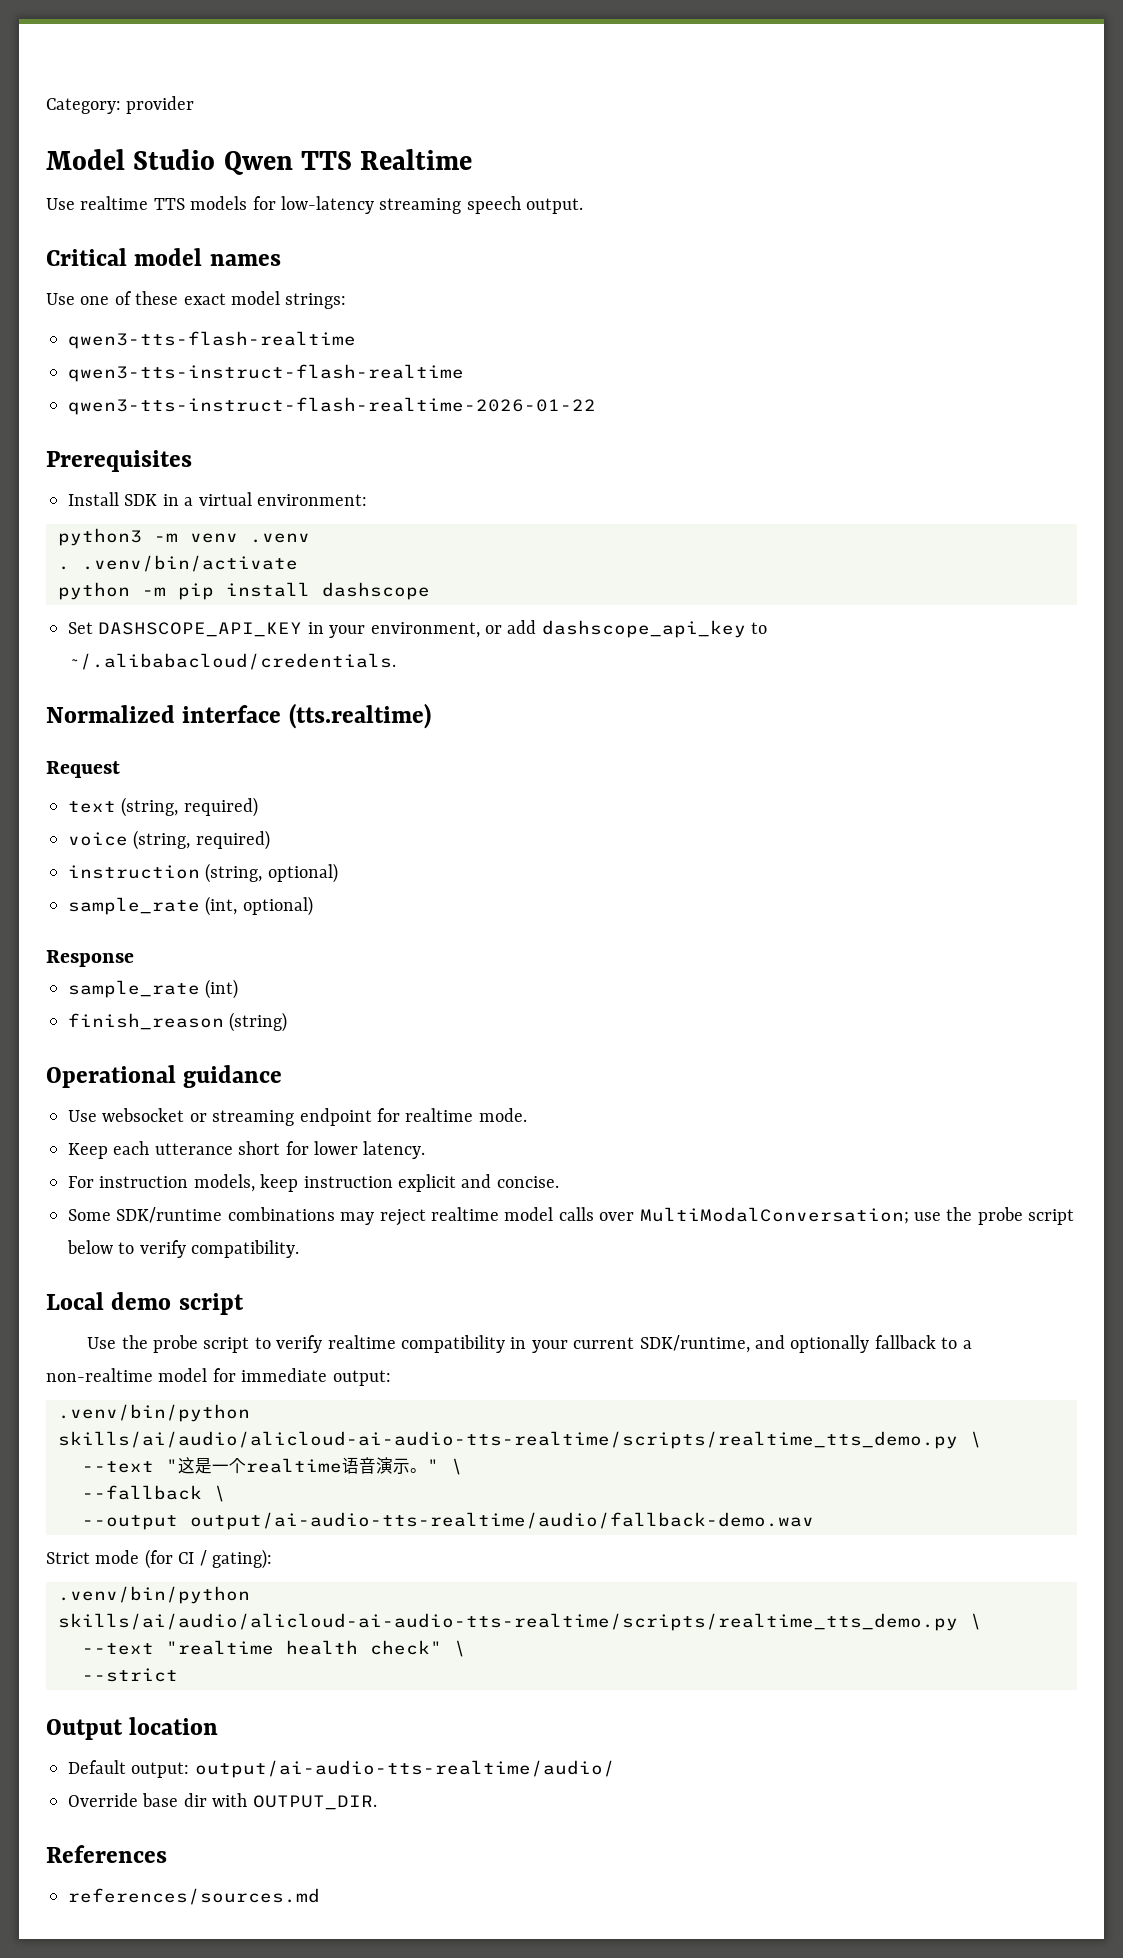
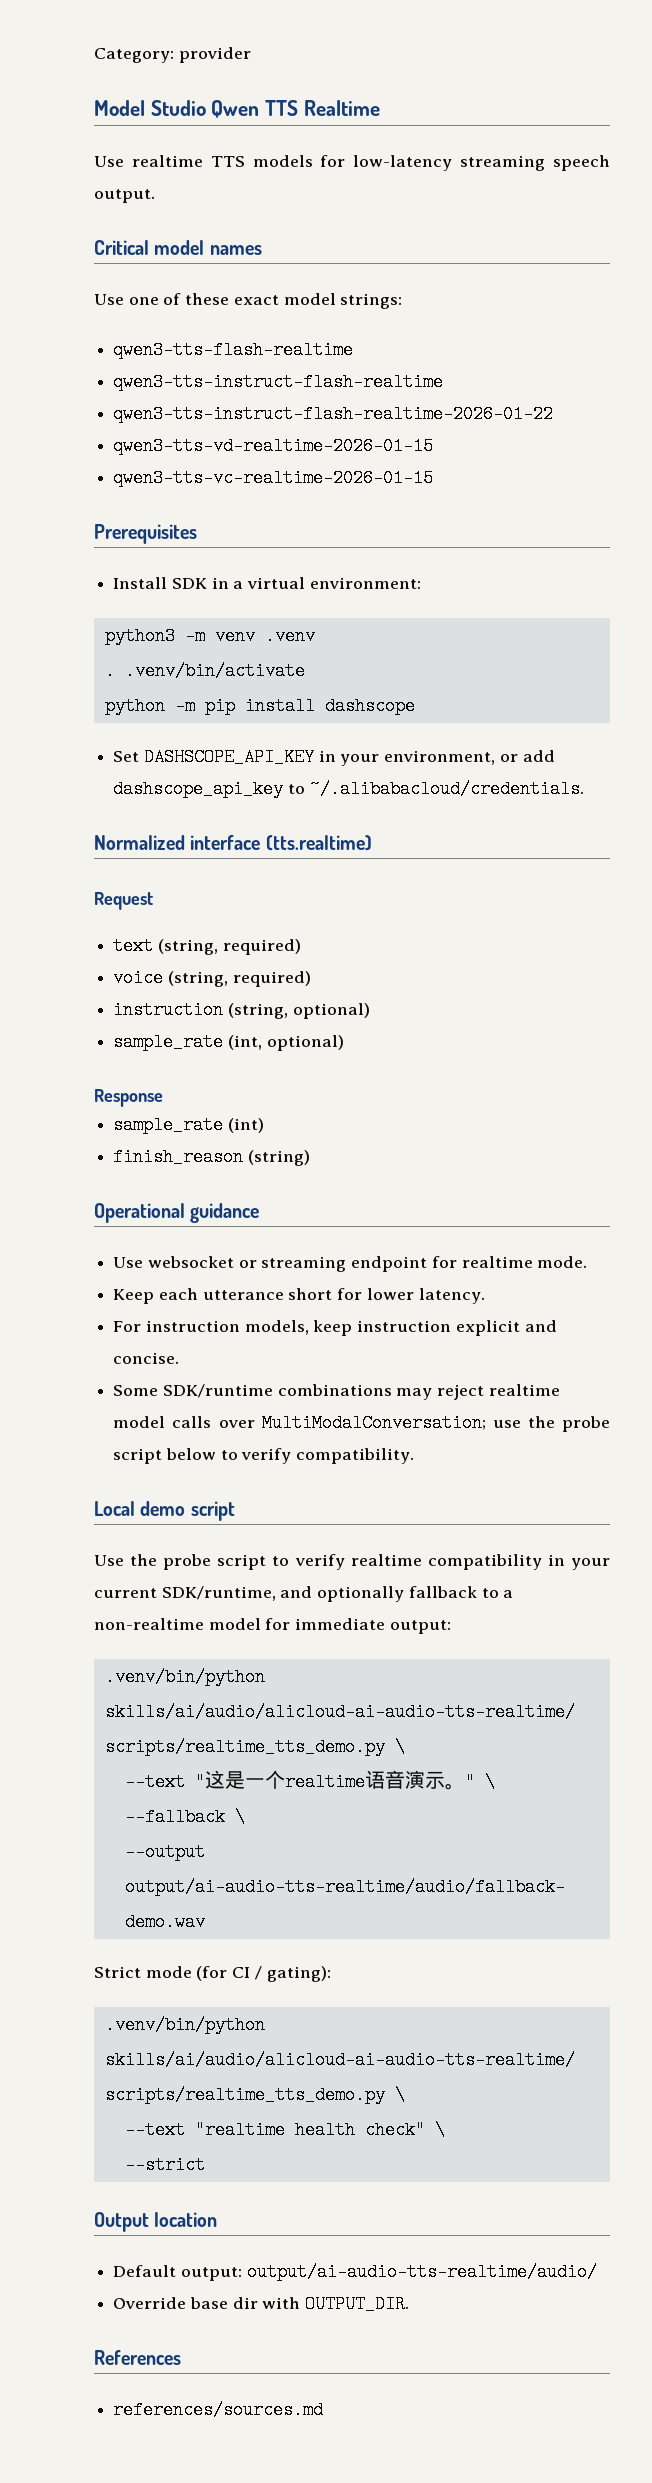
(596, 406) none -> [113,437,434,455] [113,469,434,487] // qwen3-tts-vd-realtime-2026-01-15 // qwen3-tts-vc-realtime-2026-01-15

